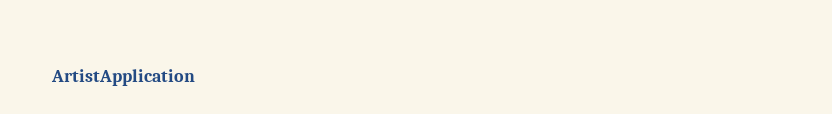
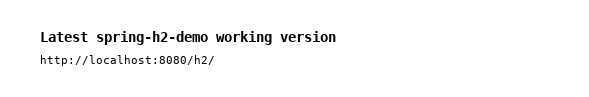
[51,69,195,86] ArtistApplication -> [40,31,336,45] [40,55,215,66] Latest spring-h2-demo working version // http://localhost:8080/h2/

